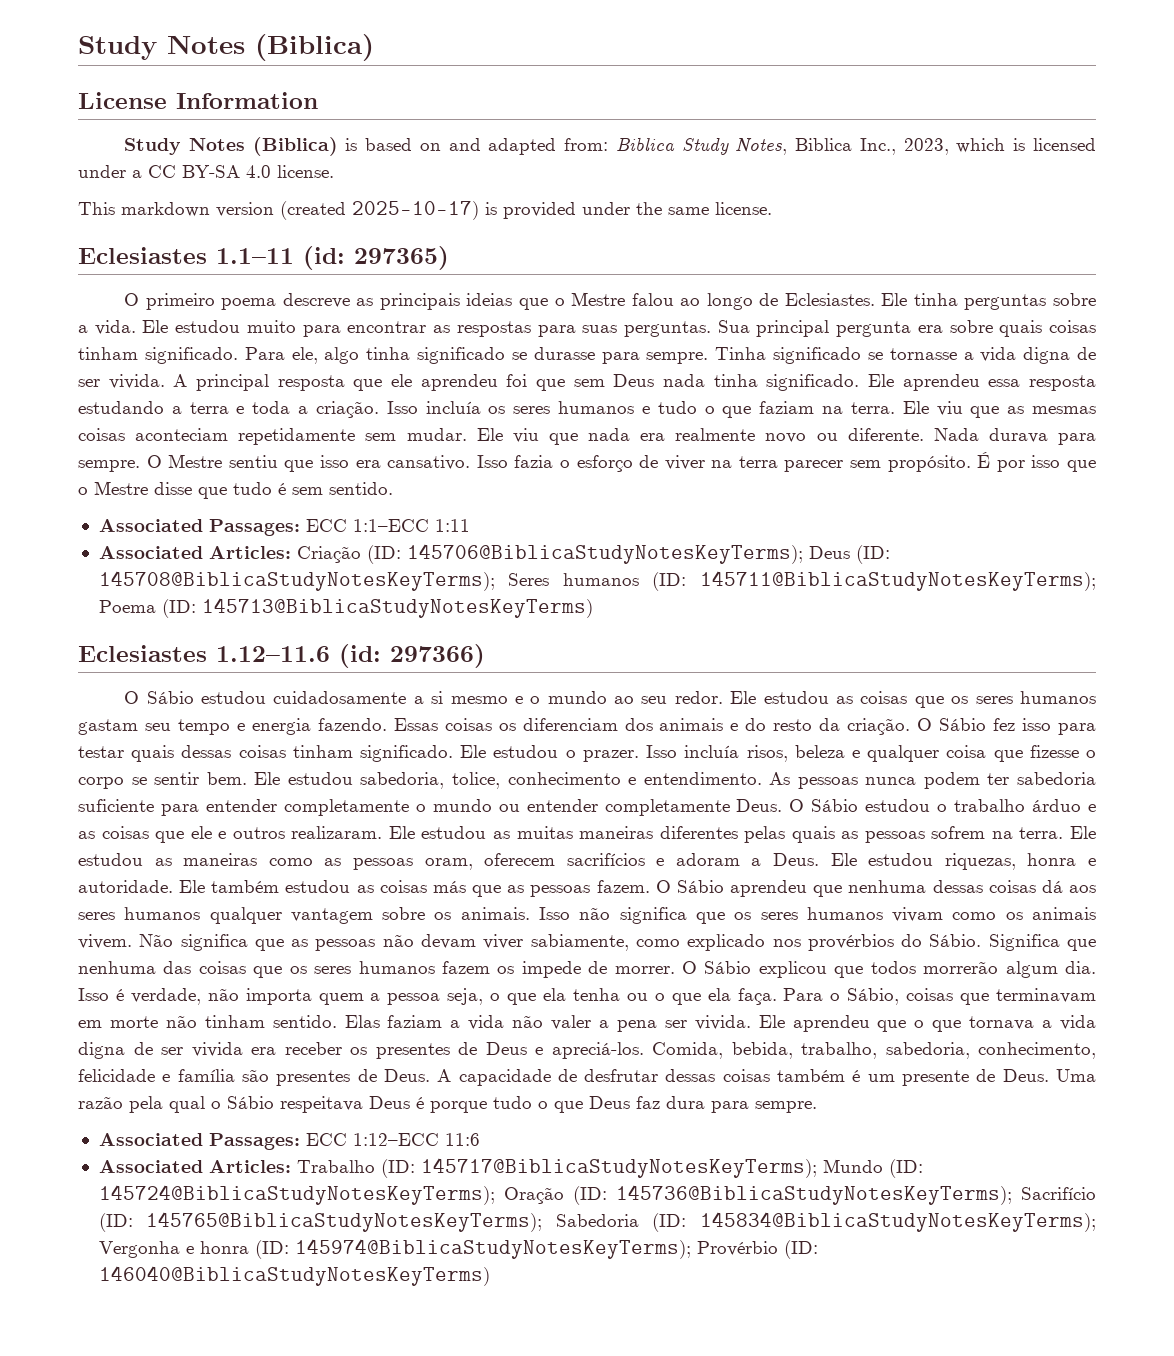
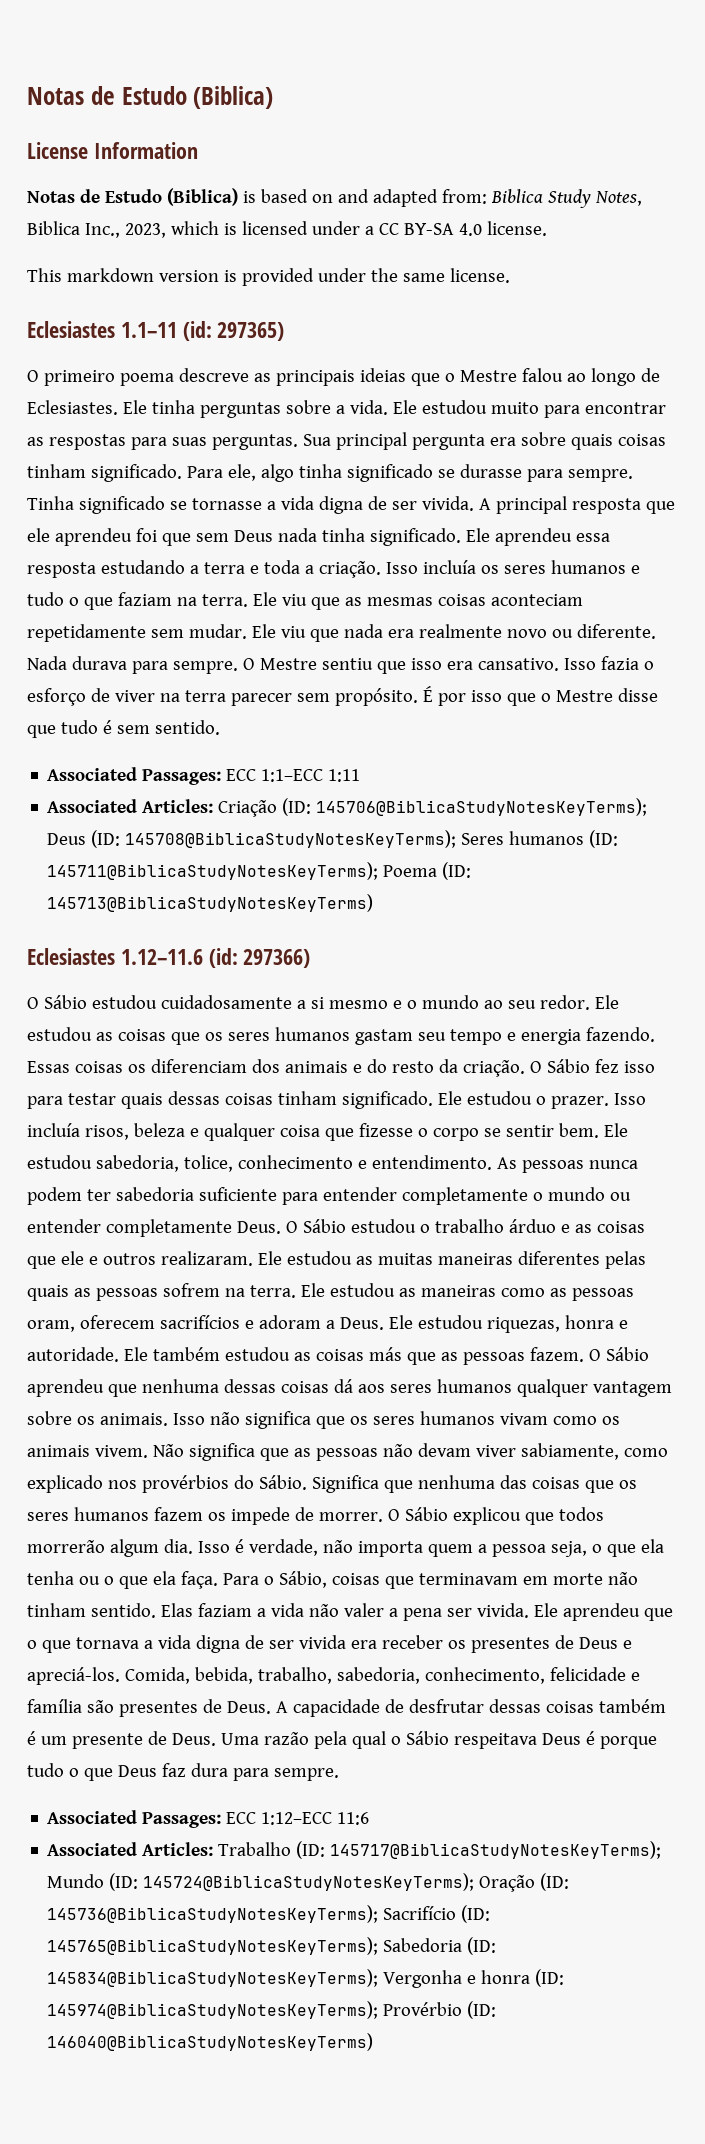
[78,35,245,60] Study Notes -> [27,86,187,105] Notas de Estudo
[124,138,245,155] Study Notes -> [27,189,162,203] Notas de Estudo
[280,201,479,220] (created 2025-10-17) -> (219, 276) none

